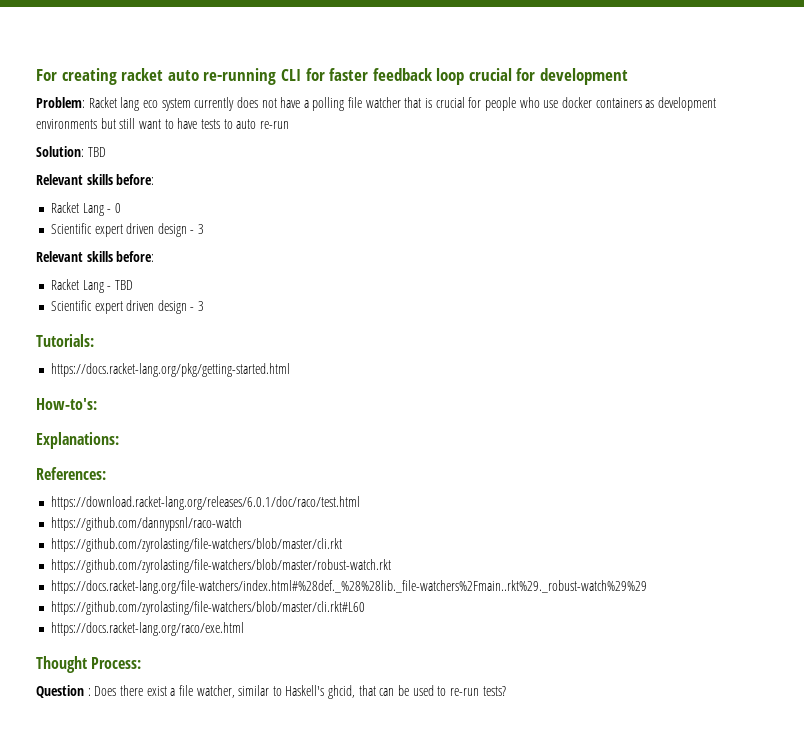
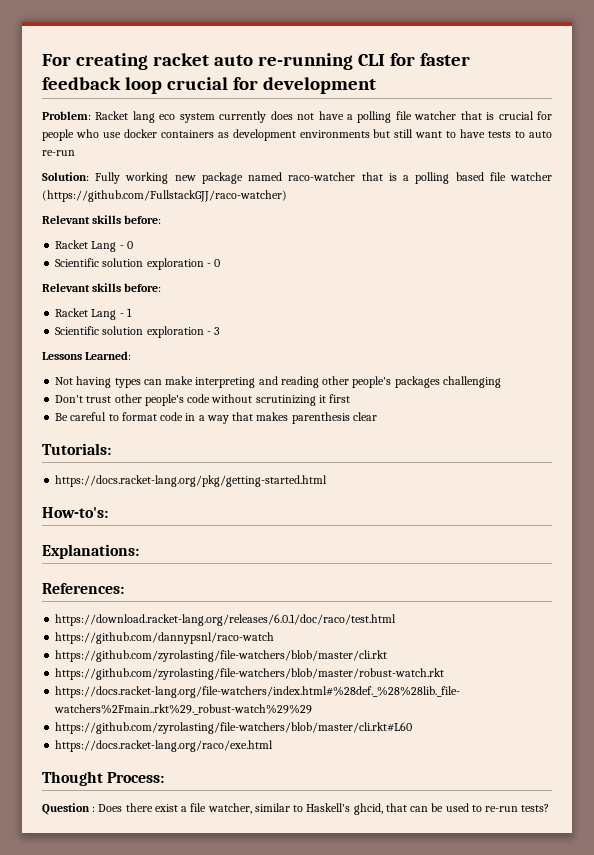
[87,147,106,157] TBD -> [95,172,552,184] [42,190,287,202] Fully working new package named raco-watcher that is a polling based file watcher (https://github.com/FullstackGJJ/raco-watcher)
[94,223,205,237] [36,251,155,262] [50,279,133,293] [50,300,205,314] expert driven design - 3 // Relevant skills before: // Racket Lang - TBD // Scientific expert driven design - 3 -> [102,258,221,270] [42,283,162,292] [55,308,132,320] [55,326,221,338] [42,351,132,360] [55,376,501,388] [55,394,351,406] [55,412,377,424] solution exploration - 0 // Relevant skills before: // Racket Lang - 1 // Scientific solution exploration - 3 // Lessons Learned: // Not having types can make interpreting and reading other people's packages challenging // Don't trust other people's code without scrutinizing it first // Be careful to format code in a way that makes parenthesis clear

